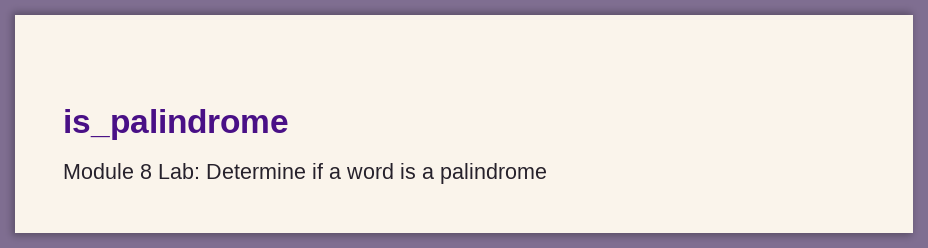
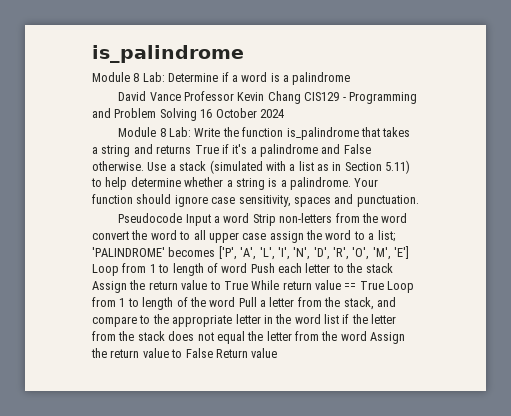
(547, 173) none -> [118,91,417,104] [92,108,284,121] [118,127,411,140] [92,144,371,157] [92,160,411,174] [91,177,379,190] [92,194,419,207] [118,213,408,226] [92,230,395,243] [92,246,410,260] [92,263,393,276] [92,280,415,293] [92,297,396,310] [92,314,397,327] [92,331,406,344] [91,348,278,358] // David Vance Professor Kevin Chang CIS129 - Programming and Problem Solving 16 October 2024 // Module 8 Lab: Write the function is_palindrome that takes a string and returns True if it's a palindrome and False otherwise. Use a stack (simulated with a list as in Section 5.11) to help determine whether a string is a palindrome. Your function should ignore case sensitivity, spaces and punctuation. // Pseudocode Input a word Strip non-letters from the word convert the word to all upper case assign the word to a list; 'PALINDROME' becomes ['P', 'A', 'L', 'I', 'N', 'D', 'R', 'O', 'M', 'E'] Loop from 1 to length of word Push each letter to the stack Assign the return value to True While return value == True Loop from 1 to length of the word Pull a letter from the stack, and compare to the appropriate letter in the word list if the letter from the stack does not equal the letter from the word Assign the return value to False Return value

